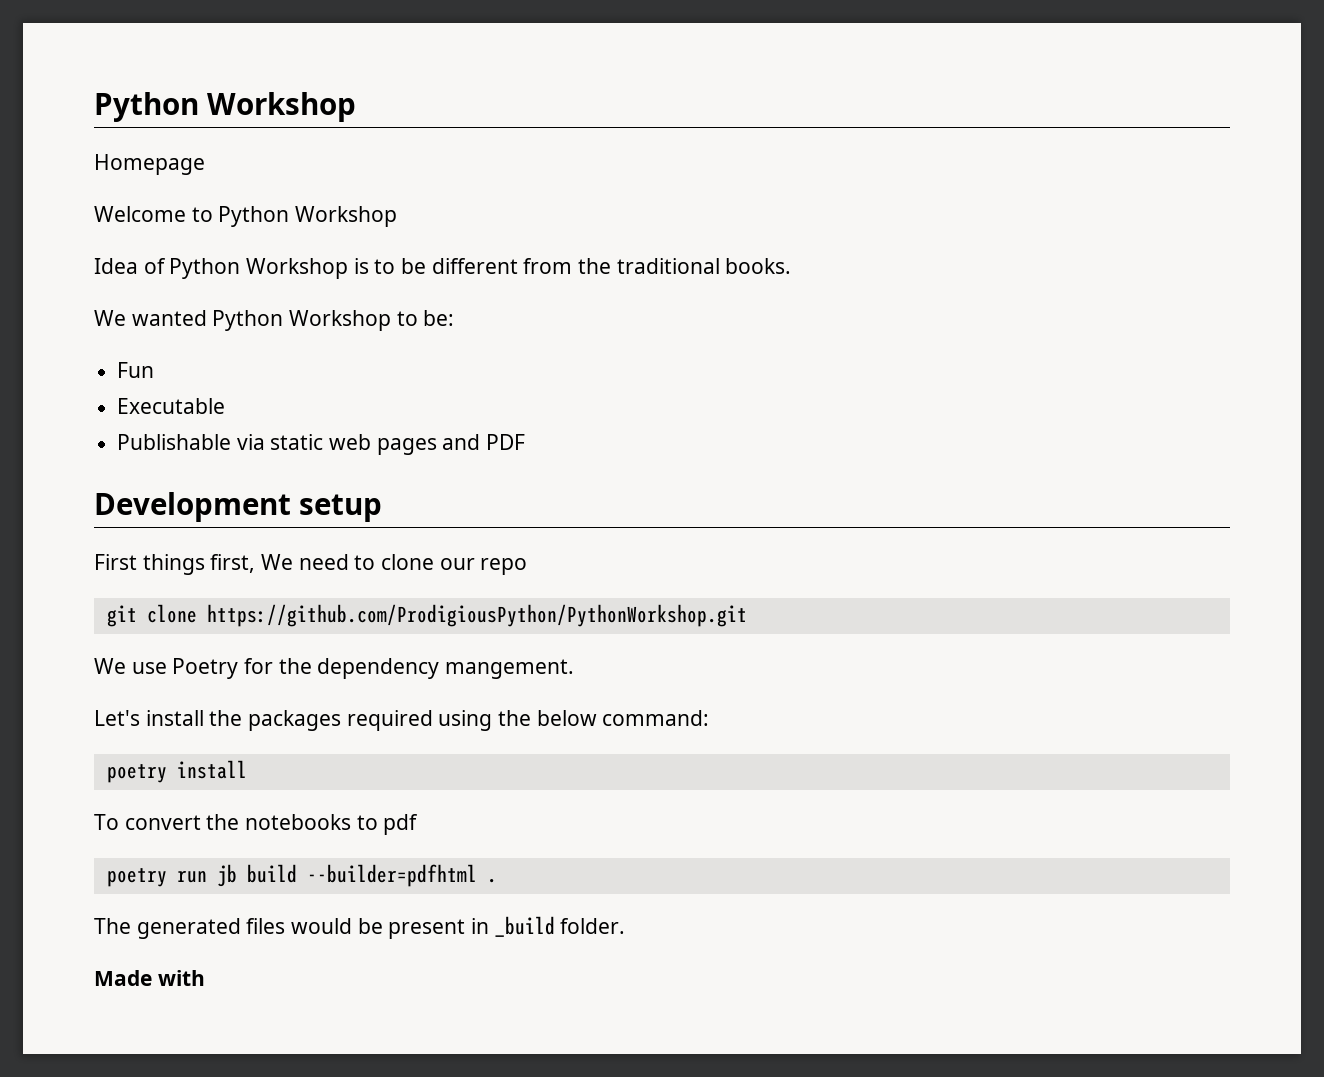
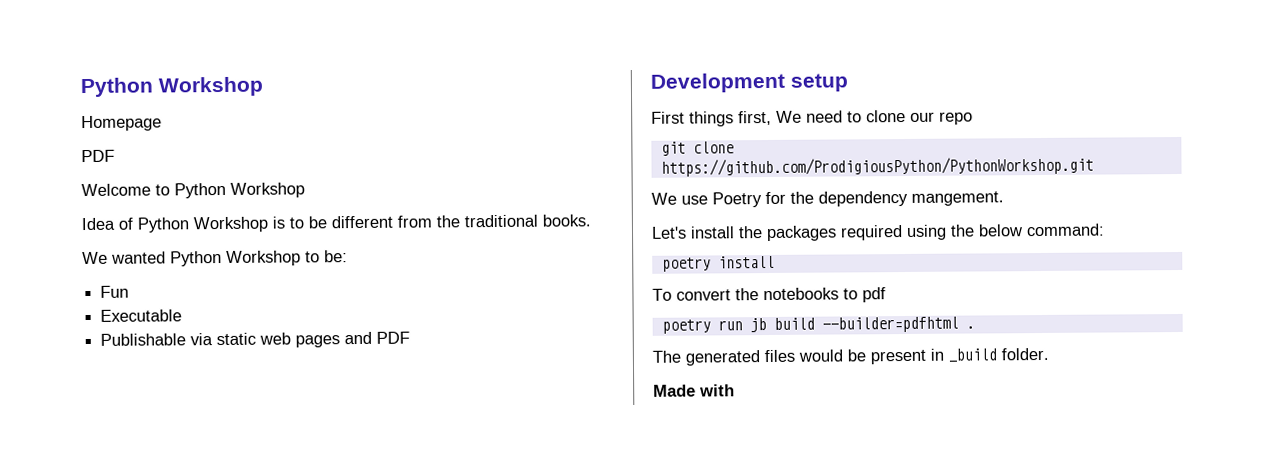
(205, 164) none -> [81,149,115,163] // PDF

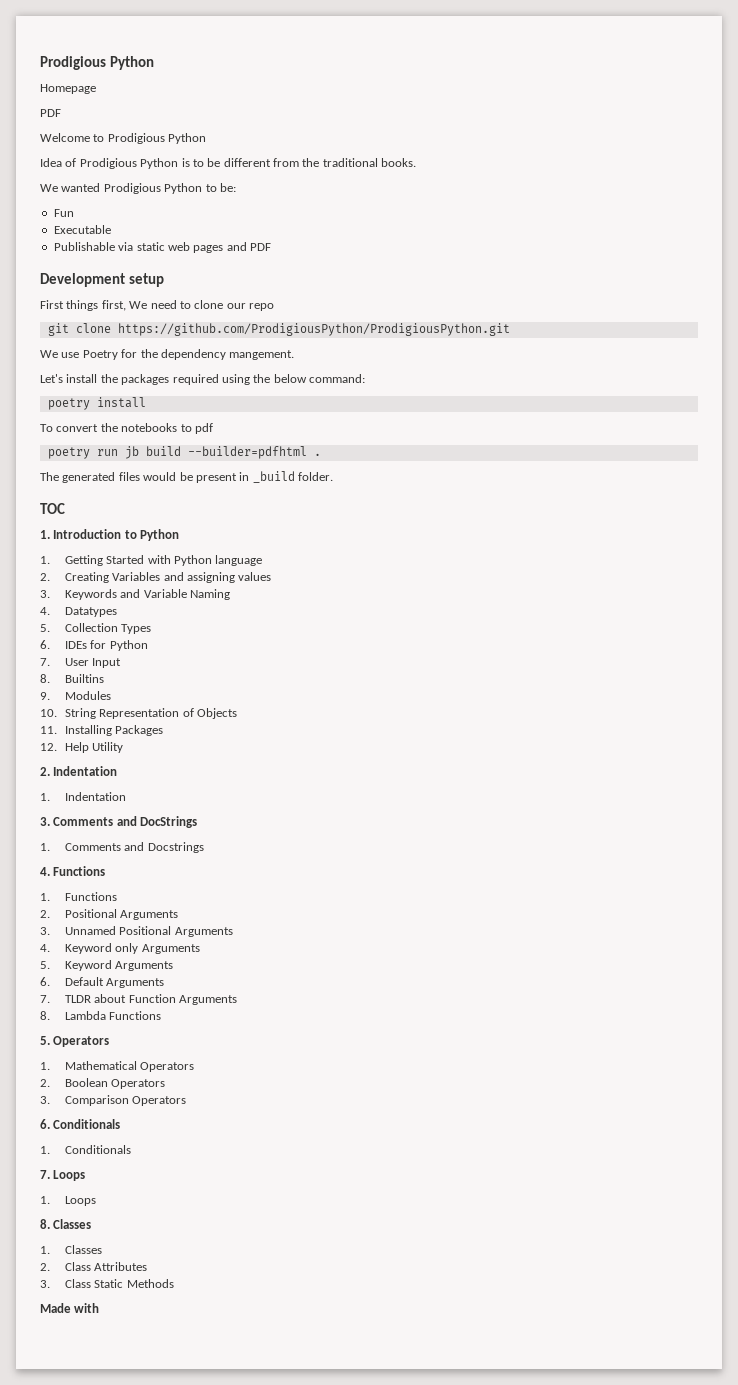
[80,76,263,98] Python Workshop -> [40,56,154,70] Prodigious Python
[174,182,305,199] Python Workshop -> [107,133,207,144] Prodigious Python
[137,216,268,233] Python Workshop -> [79,158,179,169] Prodigious Python
[170,250,301,267] Python Workshop -> [103,183,203,194] Prodigious Python
[660,156,1094,177] https://github.com/ProdigiousPython/PythonWorkshop.git -> [117,323,510,336] https://github.com/ProdigiousPython/ProdigiousPython.git
(1049, 354) none -> [40,503,65,514] [40,529,180,541] [40,555,263,566] [40,572,272,583] [40,589,231,600] [40,607,117,617] [40,623,152,634] [40,640,148,651] [40,658,122,668] [40,674,104,683] [40,691,111,700] [40,708,238,719] [40,725,164,736] [40,742,124,753] [40,766,118,776] [40,792,126,801] [40,816,198,828] [40,842,204,853] [40,866,106,876] [40,892,117,901] [40,909,179,920] [40,926,233,937] [40,943,200,954] [40,960,174,971] [40,977,165,988] [40,994,238,1005] [40,1011,162,1020] [40,1036,110,1047] [40,1061,195,1072] [40,1078,166,1089] [40,1095,187,1106] [40,1119,121,1129] [40,1145,131,1154] [40,1170,86,1181] [40,1196,96,1206] [40,1219,92,1229] [40,1245,102,1254] [40,1262,148,1271] [40,1279,174,1288] // TOC // 1. Introduction to Python // 1. Getting Started with Python language // 2. Creating Variables and assigning values // 3. Keywords and Variable Naming // 4. Datatypes // 5. Collection Types // 6. IDEs for Python // 7. User Input // 8. Builtins // 9. Modules // 10. String Representation of Objects // 11. Installing Packages // 12. Help Utility // 2. Indentation // 1. Indentation // 3. Comments and DocStrings // 1. Comments and Docstrings // 4. Functions // 1. Functions // 2. Positional Arguments // 3. Unnamed Positional Arguments // 4. Keyword only Arguments // 5. Keyword Arguments // 6. Default Arguments // 7. TLDR about Function Arguments // 8. Lambda Functions // 5. Operators // 1. Mathematical Operators // 2. Boolean Operators // 3. Comparison Operators // 6. Conditionals // 1. Conditionals // 7. Loops // 1. Loops // 8. Classes // 1. Classes // 2. Class Attributes // 3. Class Static Methods

